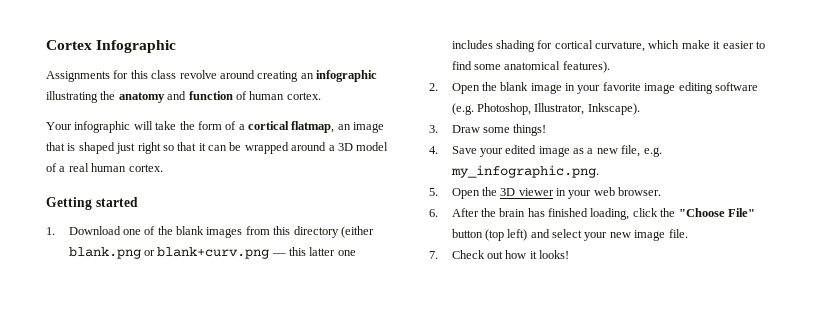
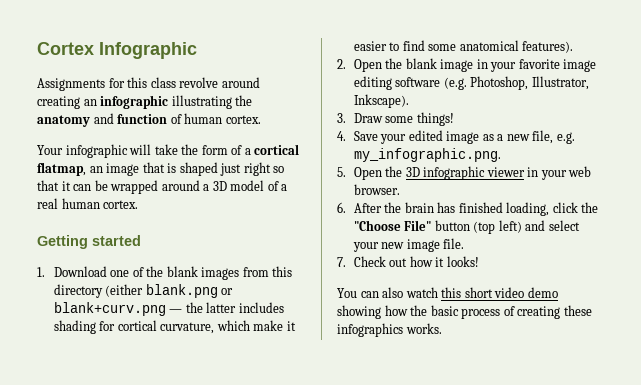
[289,247,356,256] this latter one -> [185,302,237,313] the latter
(516, 192) none -> [423,166,486,180] infographic
(570, 254) none -> [337,287,558,298] [337,305,592,319] [337,323,442,337] // You can also watch this short video demo showing how the basic process of creating these infographics works.

